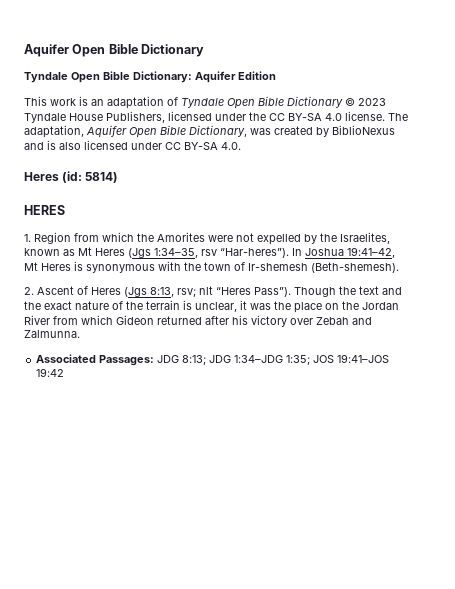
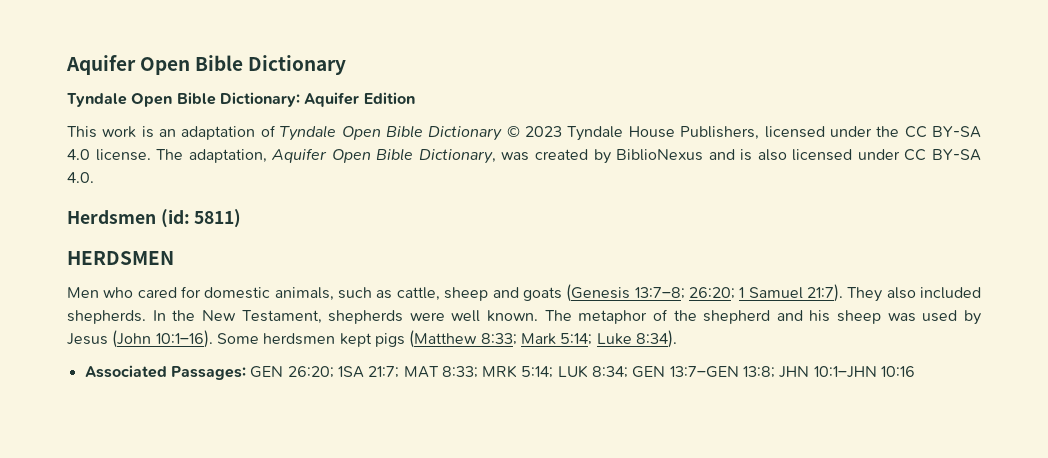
[24,171,119,183] [24,205,65,215] [24,232,390,245] [24,247,395,258] [24,261,399,273] [24,286,402,297] [24,300,399,313] [24,315,372,327] [24,330,80,338] [36,354,390,366] [36,368,65,377] Heres (id: 5814) // HERES // 1. Region from which the Amorites were not expelled by the Israelites, known as Mt Heres (Jgs 1:34–35, rsv “Har-heres”). In Joshua 19:41–42, Mt Heres is synonymous with the town of Ir-shemesh (Beth-shemesh). // 2. Ascent of Heres (Jgs 8:13, rsv; nlt “Heres Pass”). Though the text and the exact nature of the terrain is unclear, it was the place on the Jordan River from which Gideon returned after his victory over Zebah and Zalmunna. // Associated Passages: JDG 8:13; JDG 1:34–JDG 1:35; JOS 19:41–JOS 19:42 -> [67,209,242,228] [67,251,174,265] [67,284,982,302] [67,309,982,325] [67,330,677,348] [84,365,916,380] Herdsmen (id: 5811) // HERDSMEN // Men who cared for domestic animals, such as cattle, sheep and goats (Genesis 13:7–8; 26:20; 1 Samuel 21:7). They also included shepherds. In the New Testament, shepherds were well known. The metaphor of the shepherd and his sheep was used by Jesus (John 10:1–16). Some herdsmen kept pigs (Matthew 8:33; Mark 5:14; Luke 8:34). // Associated Passages: GEN 26:20; 1SA 21:7; MAT 8:33; MRK 5:14; LUK 8:34; GEN 13:7–GEN 13:8; JHN 10:1–JHN 10:16

